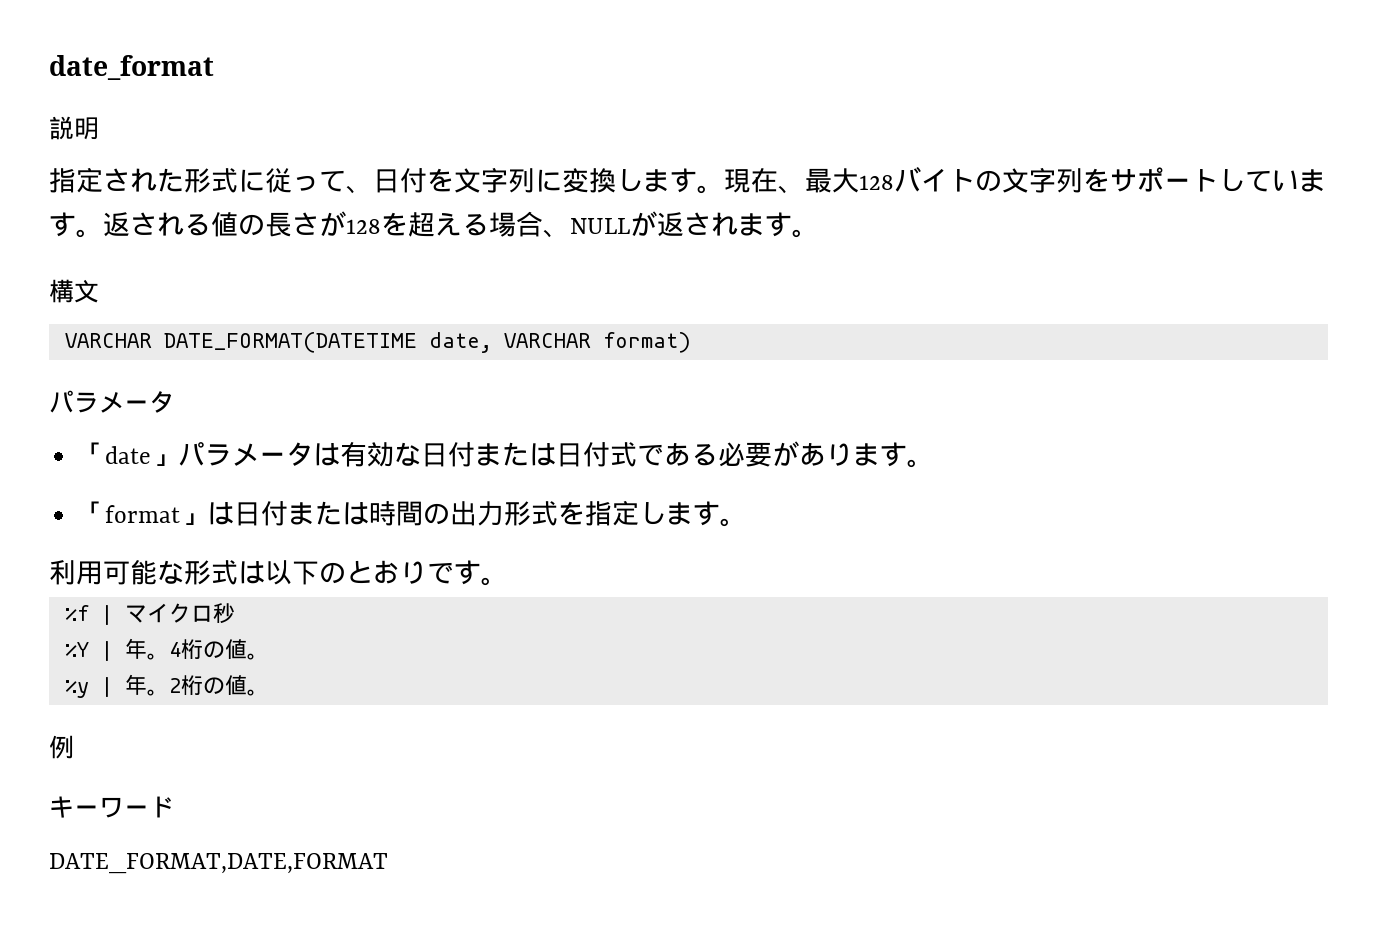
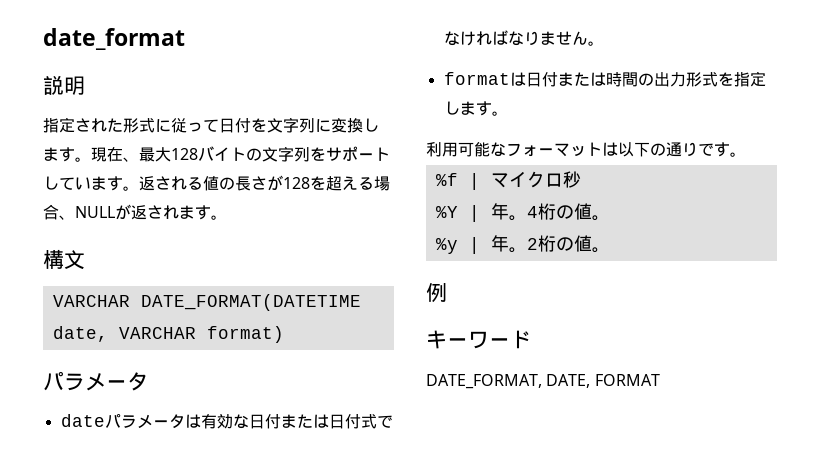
[346,185,373,194] 、 -> (219, 125) none
[78,442,179,466] 「date」 -> [60,414,105,427] date
[664,441,935,468] [78,501,208,525] ある必要があります。 // 「format」 -> [443,30,604,46] [443,72,510,85] なければなりません。 // format
[184,560,238,585] 形式 -> [506,142,602,157] フォーマット
[346,560,400,584] とお -> [666,142,682,157] 通
[49,853,388,874] DATE_FORMAT,DATE,FORMAT -> [426,374,660,389] DATE_FORMAT, DATE, FORMAT

